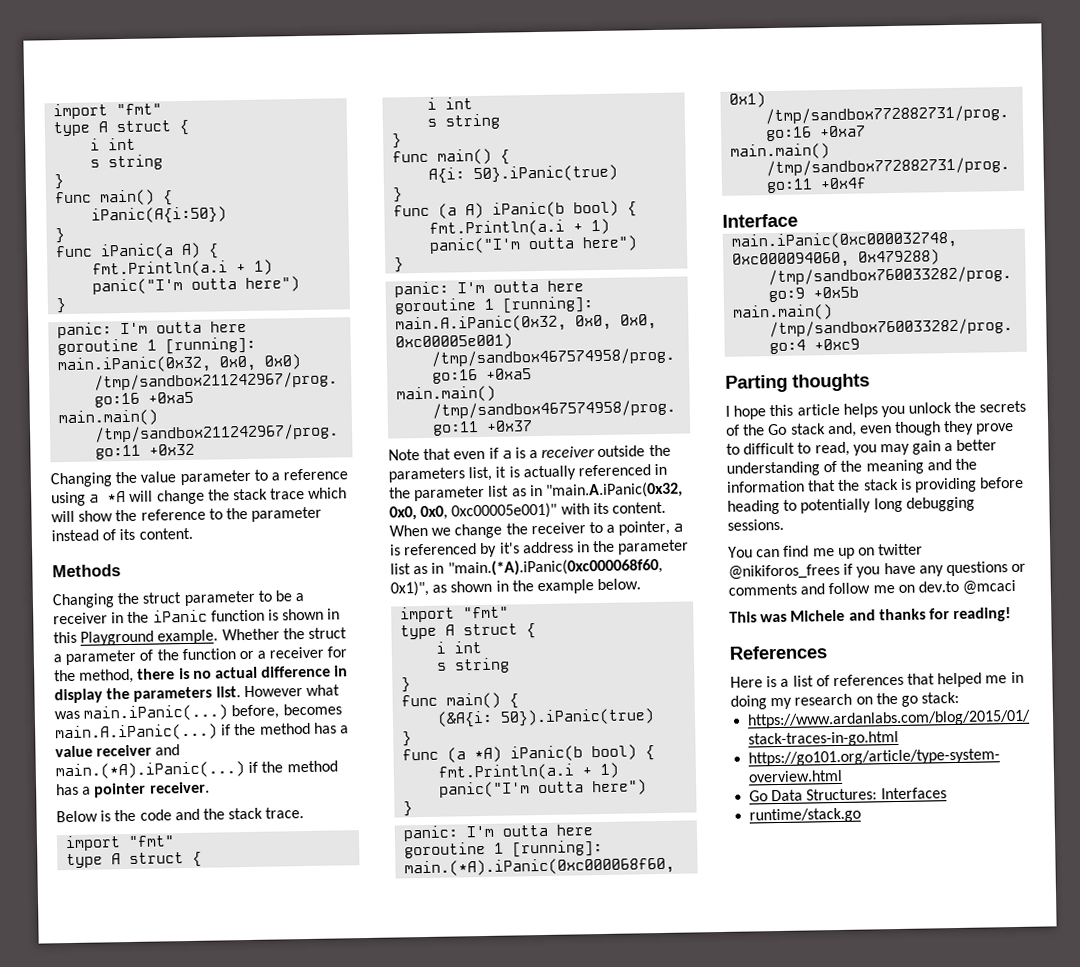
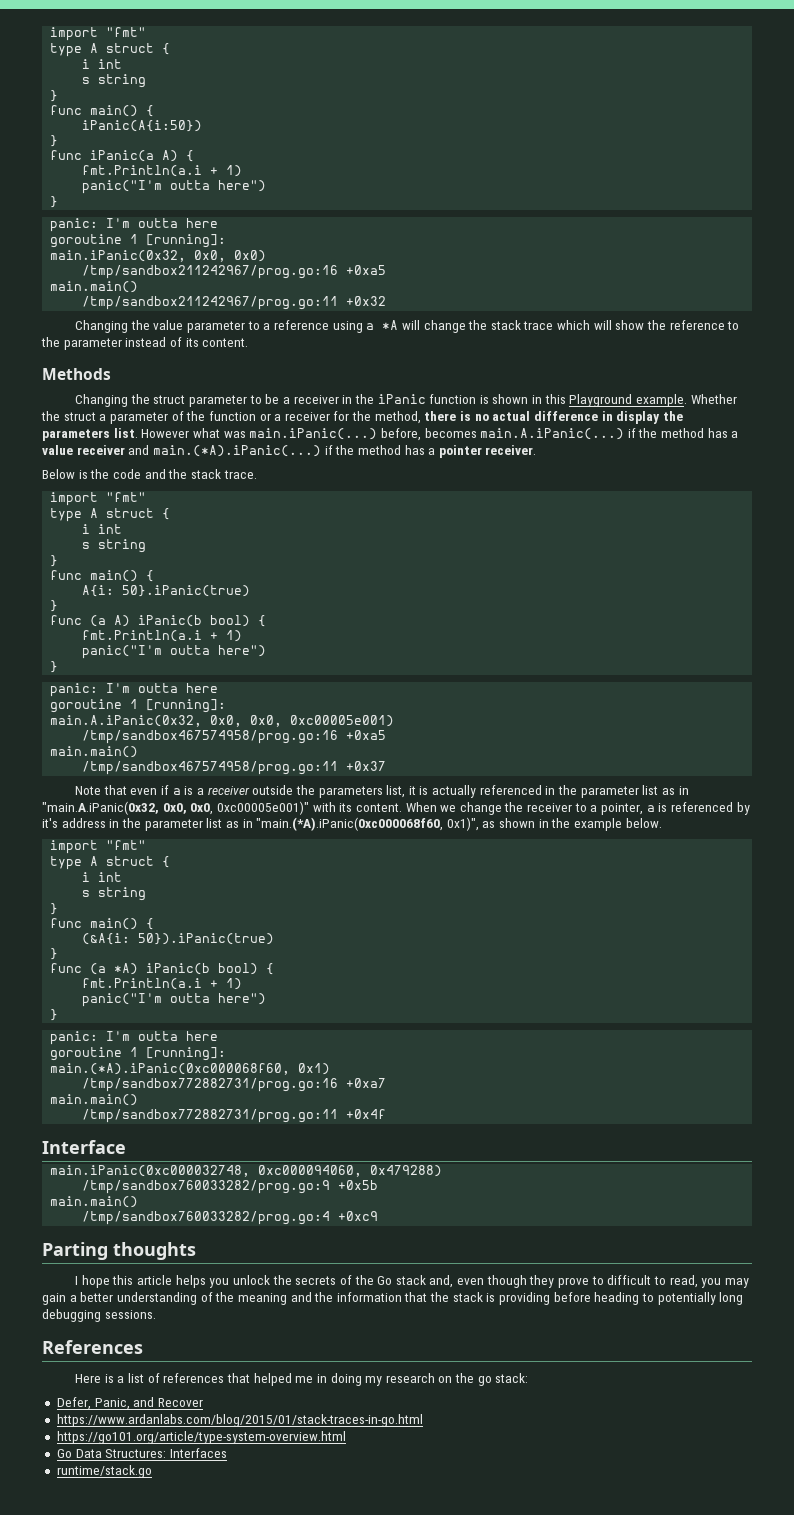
[728,543,924,559] [728,561,1027,580] [728,579,1017,596] [729,607,1012,623] // You can find me up on twitter @nikiforos_frees if you have any questions or comments and follow me on dev.to @mcaci // This was Michele and thanks for reading! -> (156, 1314) none
(960, 697) none -> [56,1397,203,1410] // Defer, Panic, and Recover

